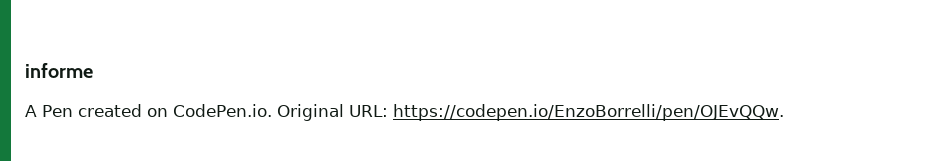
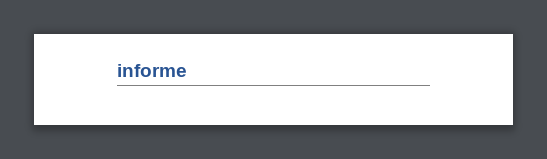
[25,104,784,121] // A Pen created on CodePen.io. Original URL: https://codepen.io/EnzoBorrelli/pen/OJEvQQw. -> (187, 70) none

